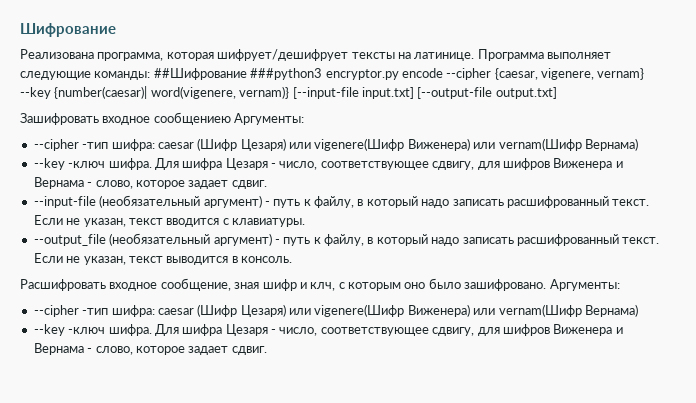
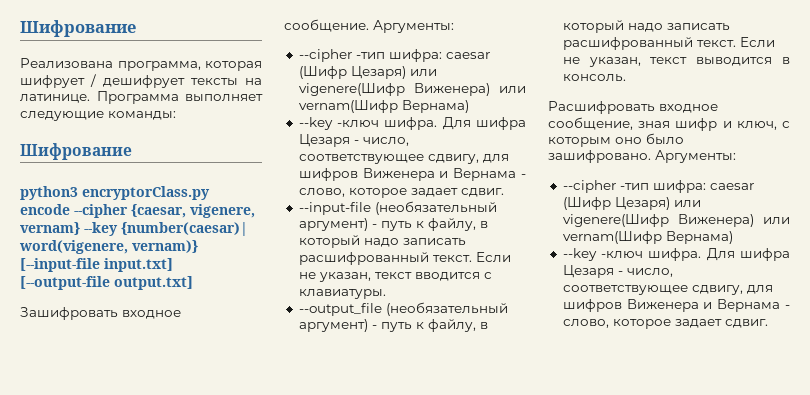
[217,49,349,61] шифрует/дешифрует -> [20,74,185,88] шифрует / дешифрует
[153,68,399,80] ##Шифрование ###python3 encryptor.py -> [20,143,132,160] [20,186,210,200] // Шифрование // python3 encryptorClass.py
[153,112,231,125] сообщениею -> [284,19,369,32] сообщение.
[310,282,336,291] клч, -> [736,121,777,130] ключ,

